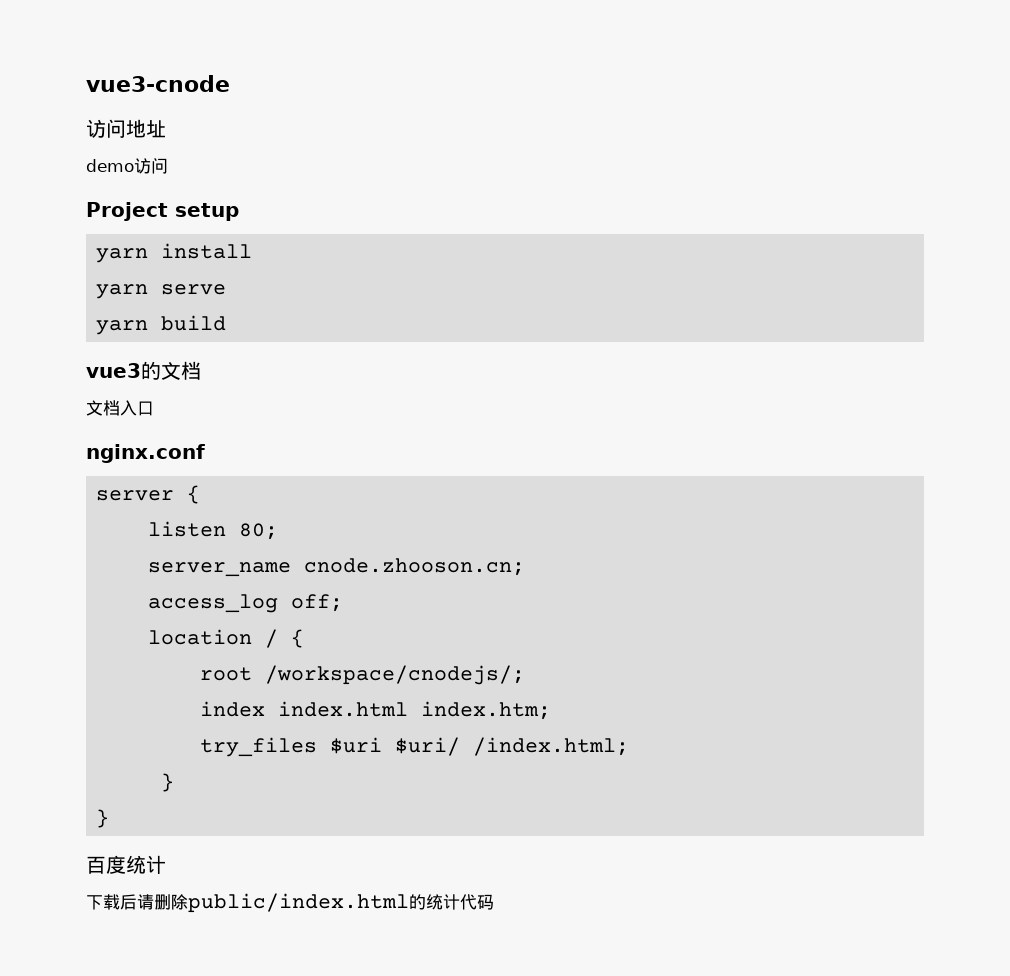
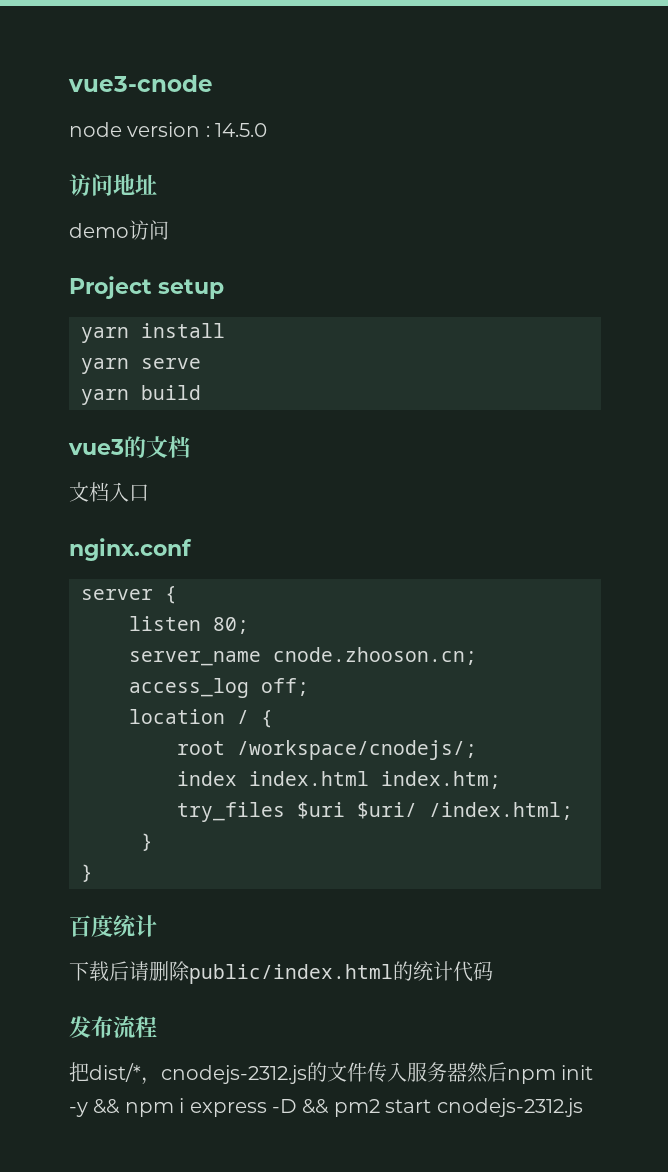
(230, 83) none -> [69,122,268,137] // node version : 14.5.0
(494, 902) none -> [69,1016,157,1038] [69,1062,594,1085] [69,1098,583,1117] // 发布流程 // 把dist/*，cnodejs-2312.js的文件传入服务器然后npm init -y && npm i express -D && pm2 start cnodejs-2312.js

